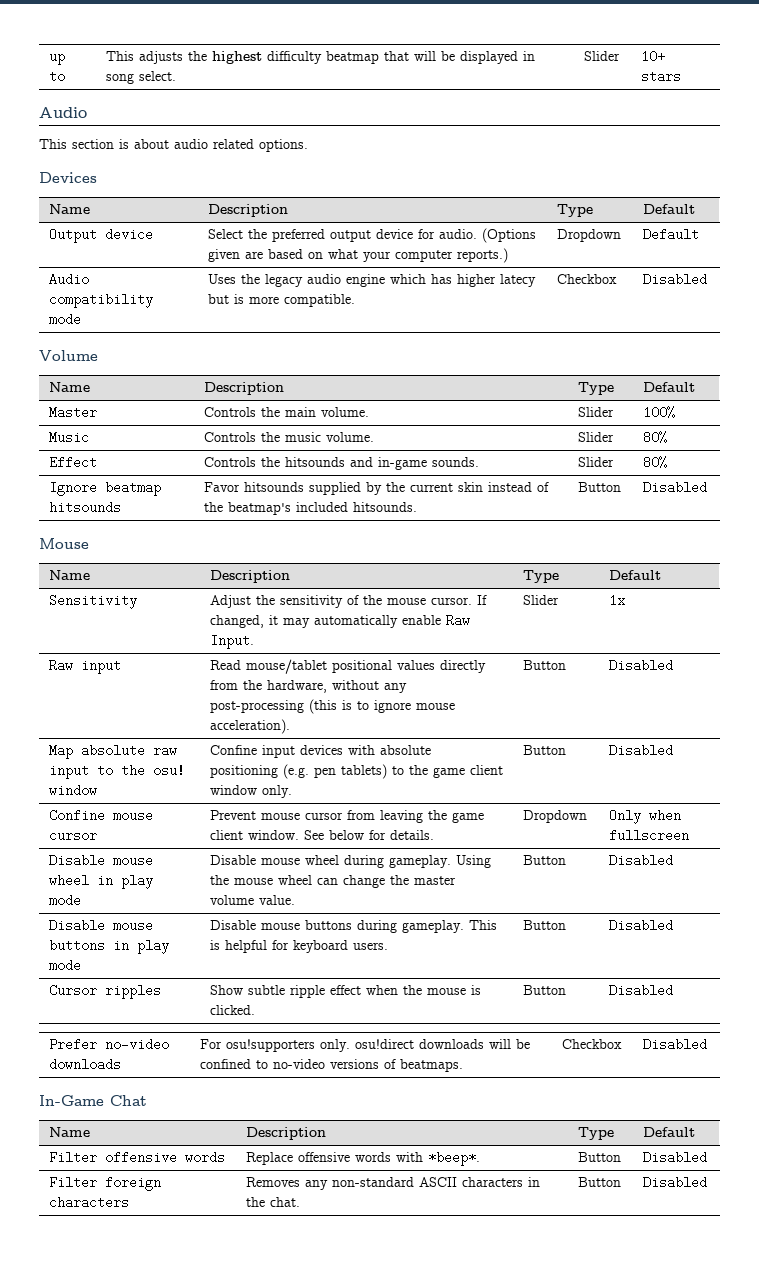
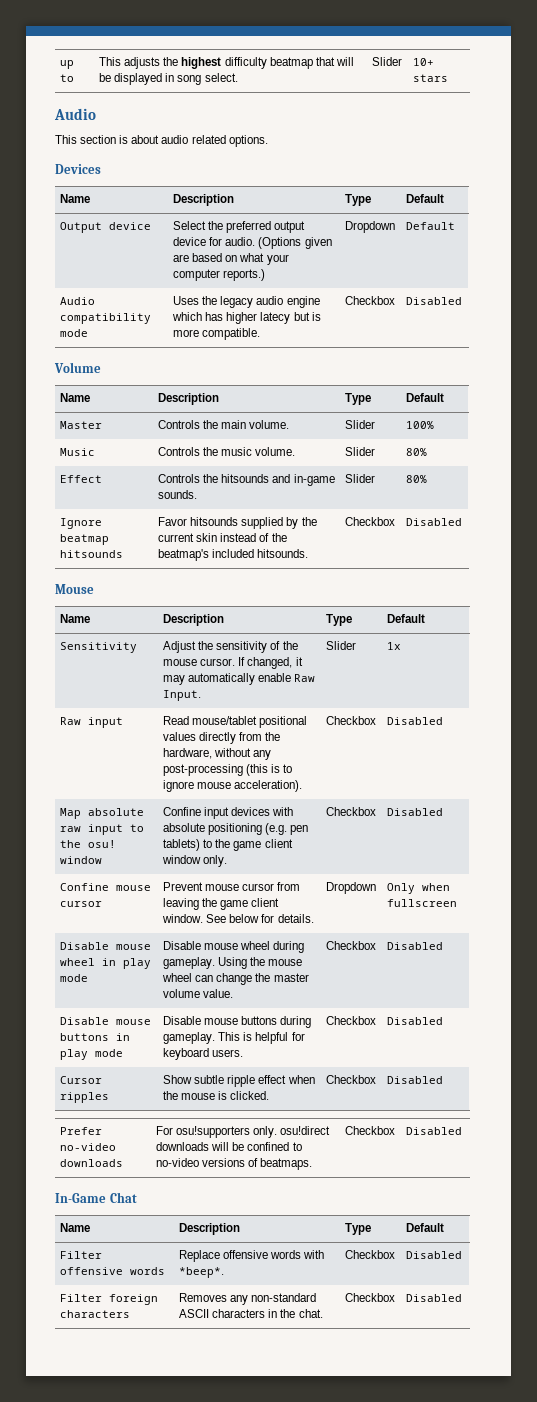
[578,482,622,492] Button -> [345,517,396,526] Checkbox
[523,660,567,670] Button -> [326,716,377,725] Checkbox
[523,745,567,755] Button -> [326,807,377,816] Checkbox
[523,855,567,865] Button -> [326,941,377,950] Checkbox
[523,920,567,930] Button -> [326,1016,377,1025] Checkbox
[523,985,567,995] Button -> [326,1075,377,1084] Checkbox
[578,1152,622,1162] Button -> [345,1250,396,1259] Checkbox
[578,1177,622,1187] Button -> [345,1293,396,1302] Checkbox

